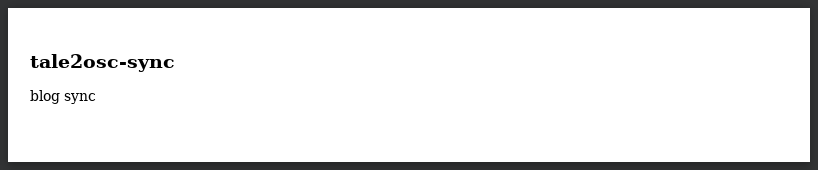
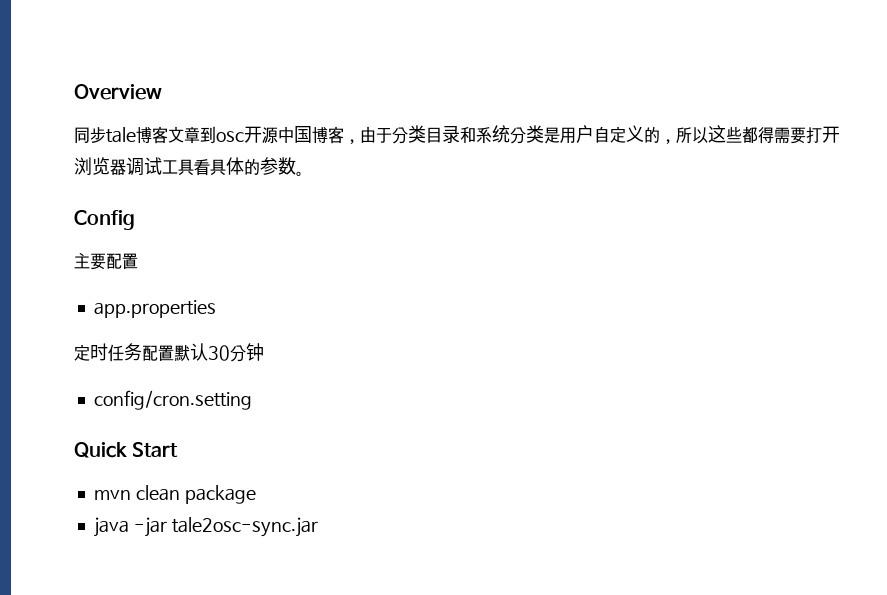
[30,54,175,72] [30,90,96,104] tale2osc-sync // blog sync -> [74,84,162,100] [74,125,840,144] [74,157,304,176] [74,210,135,230] [74,252,138,270] [93,300,216,318] [74,343,264,362] [93,390,252,410] [74,442,179,458] [93,485,256,504] [93,517,318,537] Overview // 同步tale博客文章到osc开源中国博客，由于分类目录和系统分类是用户自定义的，所以这些都得需要打开浏览器调试工具看具体的参数。 // Config // 主要配置 // app.properties // 定时任务配置默认30分钟 // config/cron.setting // Quick Start // mvn clean package // java -jar tale2osc-sync.jar

